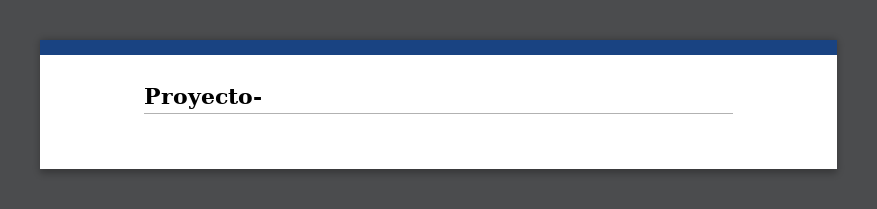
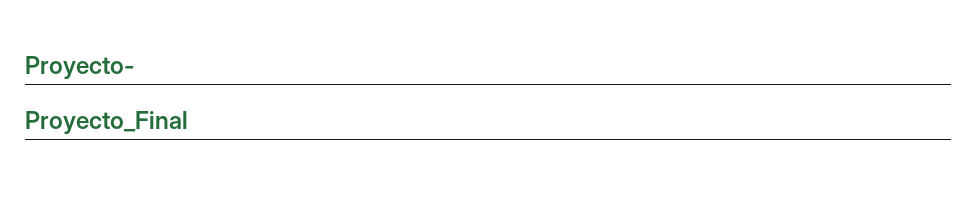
(262, 98) none -> [25,111,188,134] // Proyecto_Final

